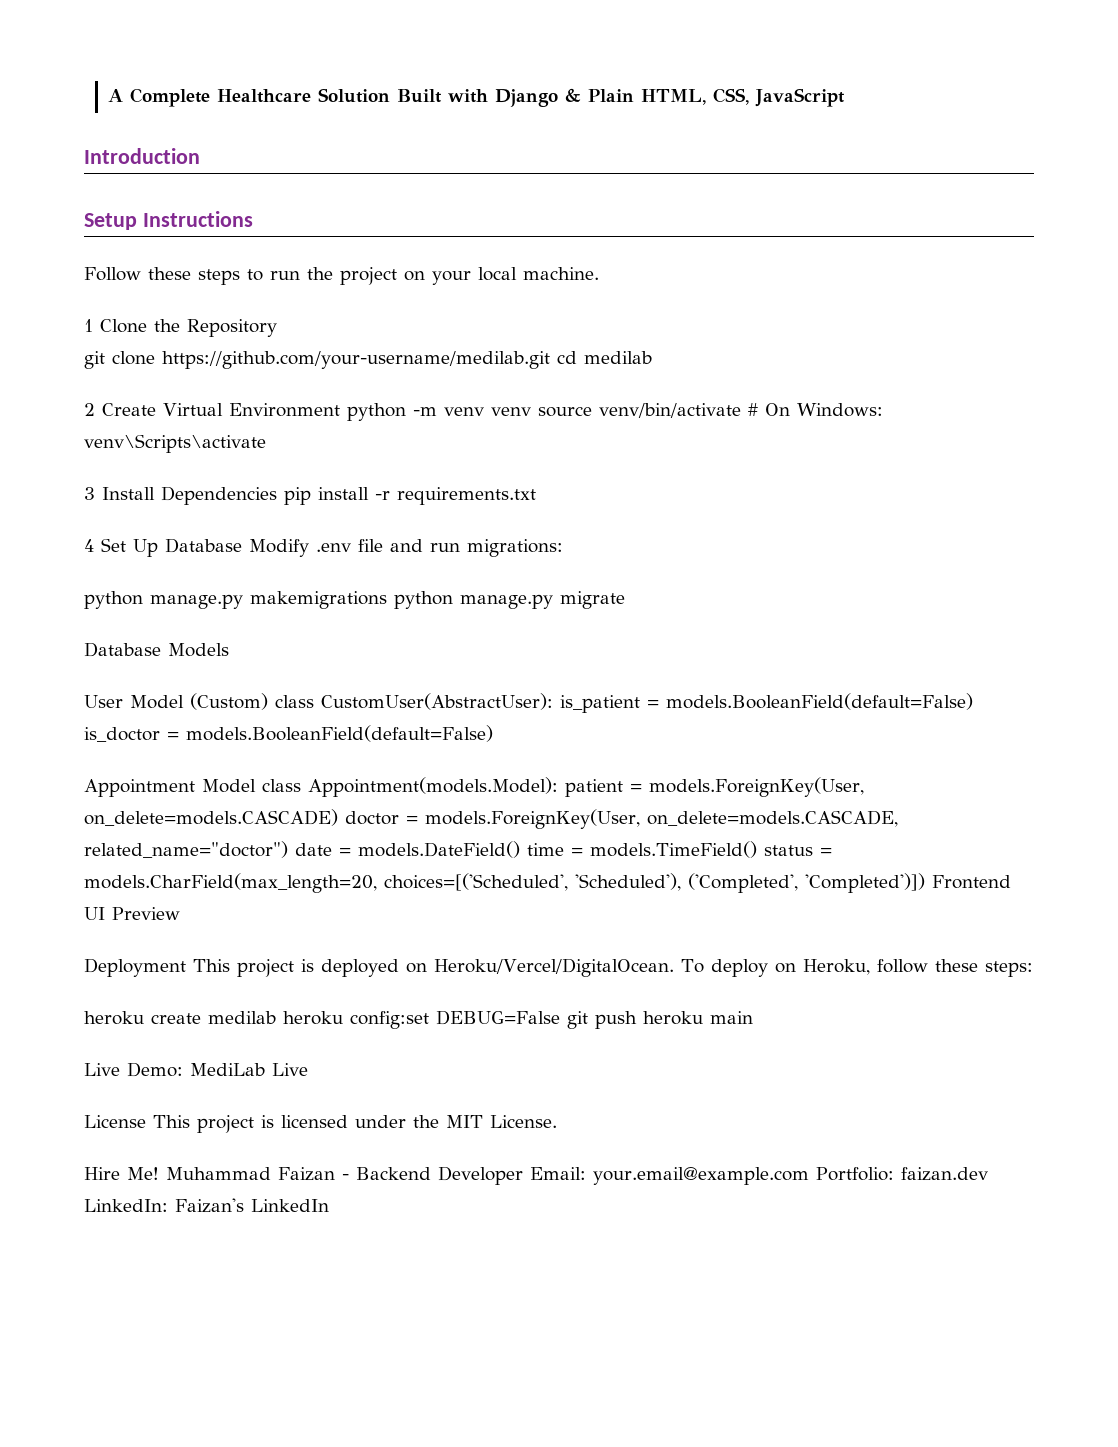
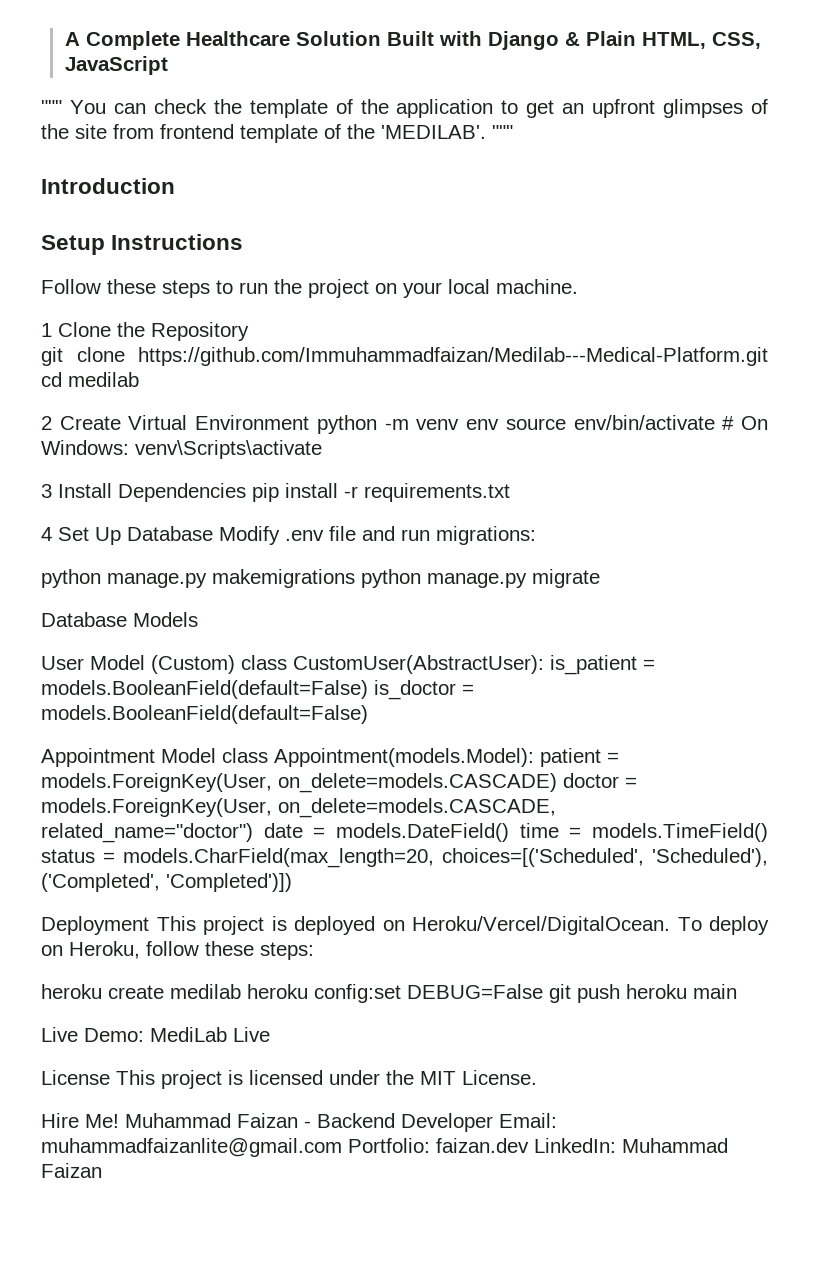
(846, 97) none -> [41,99,769,118] [41,124,513,143] // """ You can check the template of the application to get an upfront glimpses of the site from frontend template of the 'MEDILAB'. """
[162,351,550,369] https://github.com/your-username/medilab.git -> [138,347,768,366] https://github.com/Immuhammadfaizan/Medilab---Medical-Platform.git
[490,403,741,418] venv source venv/bin/activate -> [466,415,715,430] env source env/bin/activate
[932,875,1011,889] [84,907,180,920] Frontend UI Preview -> (292, 882) none
[593,1167,809,1185] your.email@example.com -> [41,1138,342,1157] muhammadfaizanlite@gmail.com
[175,1198,329,1213] Faizan's LinkedIn -> [622,1138,728,1153] [41,1163,102,1178] Muhammad Faizan

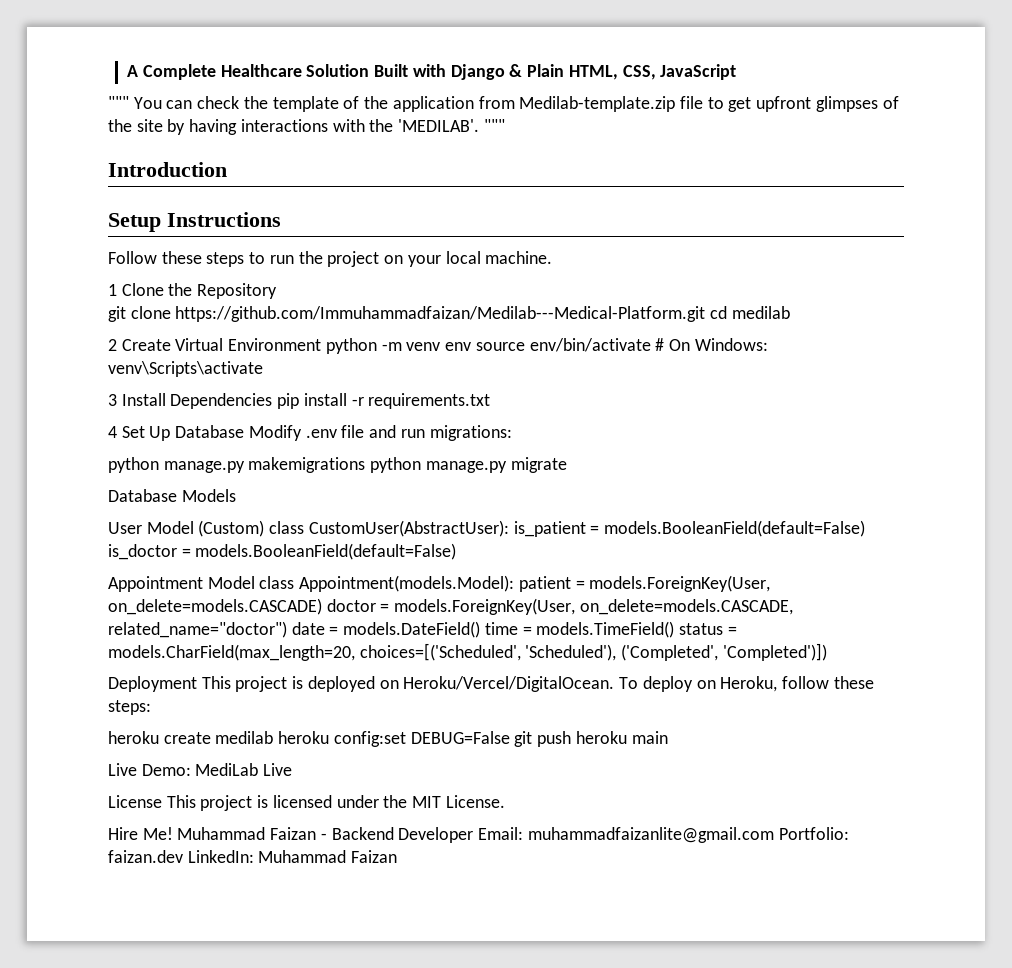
(494, 108) none -> [478,96,703,112] from Medilab-template.zip file
[562,103,585,114] an -> (752, 104) none
[113,124,341,143] from frontend template of -> [167,119,365,135] by having interactions with

